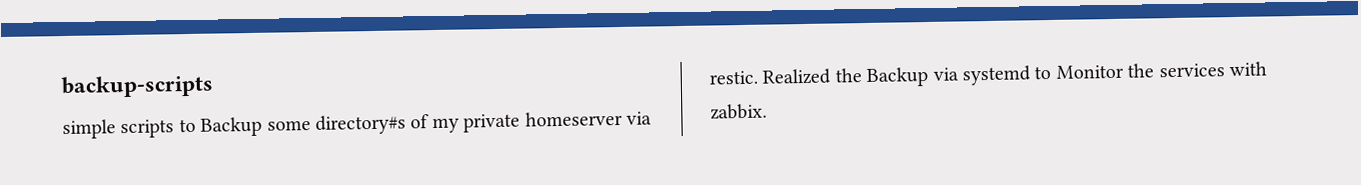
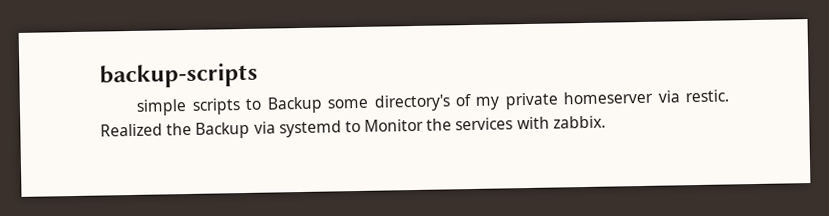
[315,114,406,135] directory#s -> [373,94,451,112] directory's

